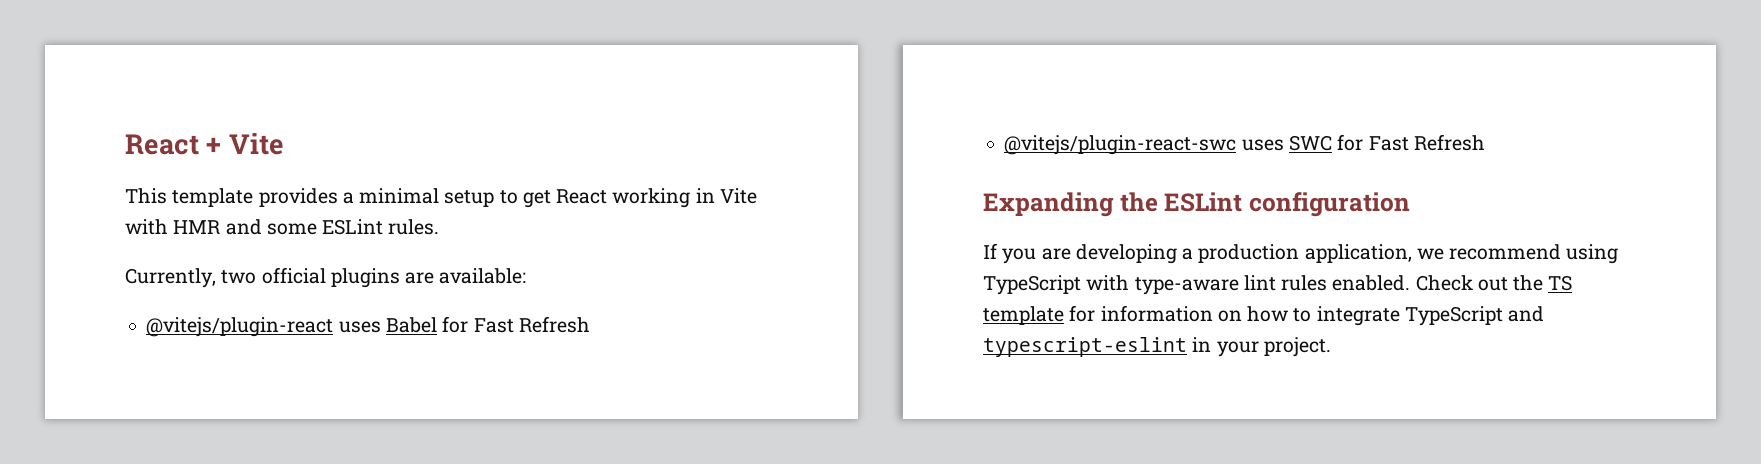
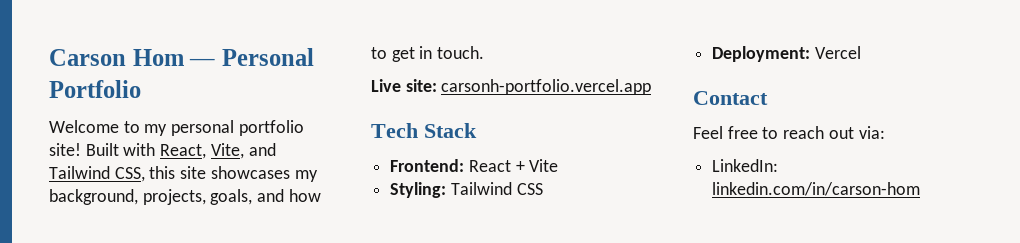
[125,133,284,155] [125,188,757,208] [125,219,440,235] [125,267,527,288] [146,316,590,337] [1004,134,1485,155] [983,192,1410,217] [983,243,1619,264] [983,275,1573,295] [983,305,1545,326] [983,337,1331,357] React + Vite // This template provides a minimal setup to get React working in Vite with HMR and some ESLint rules. // Currently, two official plugins are available: // @vitejs/plugin-react uses Babel for Fast Refresh // @vitejs/plugin-react-swc uses SWC for Fast Refresh // Expanding the ESLint configuration // If you are developing a production application, we recommend using TypeScript with type-aware lint rules enabled. Check out the TS template for information on how to integrate TypeScript and typescript-eslint in your project. -> [49,48,314,66] [49,80,141,98] [49,120,304,136] [49,143,276,159] [49,166,318,182] [49,189,321,205] [371,46,485,62] [371,79,652,95] [371,123,477,138] [390,159,559,172] [390,182,543,198] [712,46,861,62] [693,91,768,105] [693,126,885,139] [712,159,779,172] [712,182,921,196] Carson Hom — Personal Portfolio // Welcome to my personal portfolio site! Built with React, Vite, and Tailwind CSS, this site showcases my background, projects, goals, and how to get in touch. // Live site: carsonh-portfolio.vercel.app // Tech Stack // Frontend: React + Vite // Styling: Tailwind CSS // Deployment: Vercel // Contact // Feel free to reach out via: // LinkedIn: linkedin.com/in/carson-hom

